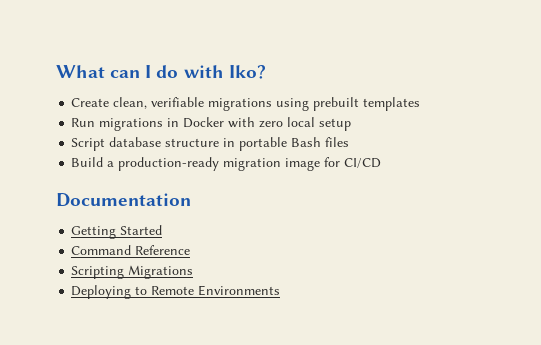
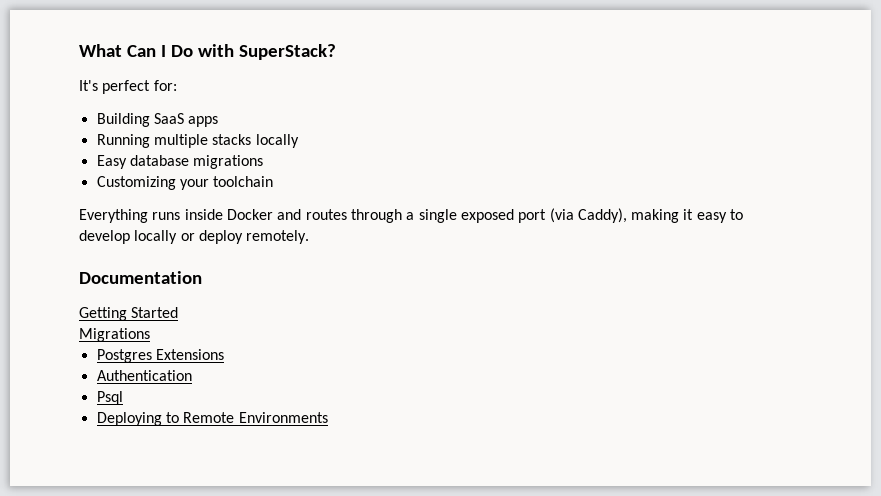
[110,65,266,79] [71,97,421,111] [71,117,352,131] [71,137,350,151] [71,157,382,171] [56,193,191,207] [71,225,163,239] [71,245,191,255] [71,265,194,279] can I do with Iko? // Create clean, verifiable migrations using prebuilt templates // Run migrations in Docker with zero local setup // Script database structure in portable Bash files // Build a production-ready migration image for CI/CD // Documentation // Getting Started // Command Reference // Scripting Migrations -> [126,44,336,60] [79,80,177,94] [96,113,219,127] [96,134,299,148] [96,155,264,169] [96,176,274,190] [79,208,744,223] [79,230,310,244] [79,271,202,284] [79,307,179,321] [79,328,150,342] [96,349,224,363] [96,370,192,381] [96,391,123,405] Can I Do with SuperStack? // It's perfect for: // Building SaaS apps // Running multiple stacks locally // Easy database migrations // Customizing your toolchain // Everything runs inside Docker and routes through a single exposed port (via Caddy), making it easy to develop locally or deploy remotely. // Documentation // Getting Started // Migrations // Postgres Extensions // Authentication // Psql

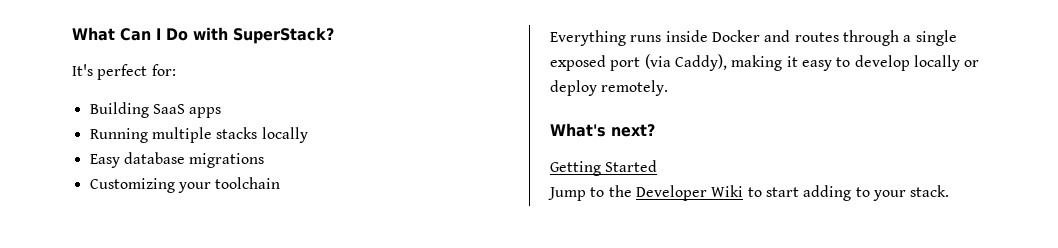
[79,271,202,284] Documentation -> [550,123,655,137] What's next?
[79,328,150,342] [96,349,224,363] [96,370,192,381] [96,391,123,405] [96,412,328,426] Migrations // Postgres Extensions // Authentication // Psql // Deploying to Remote Environments -> [548,185,950,201] Jump to the Developer Wiki to start adding to your stack.

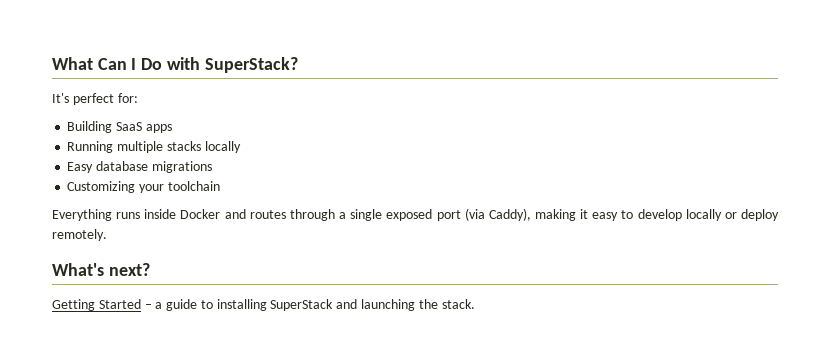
[548,185,906,201] // Jump to the Developer Wiki to start adding to your -> [144,299,438,311] – a guide to installing SuperStack and launching the

